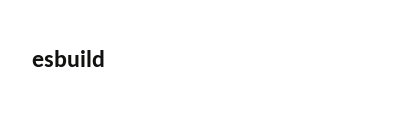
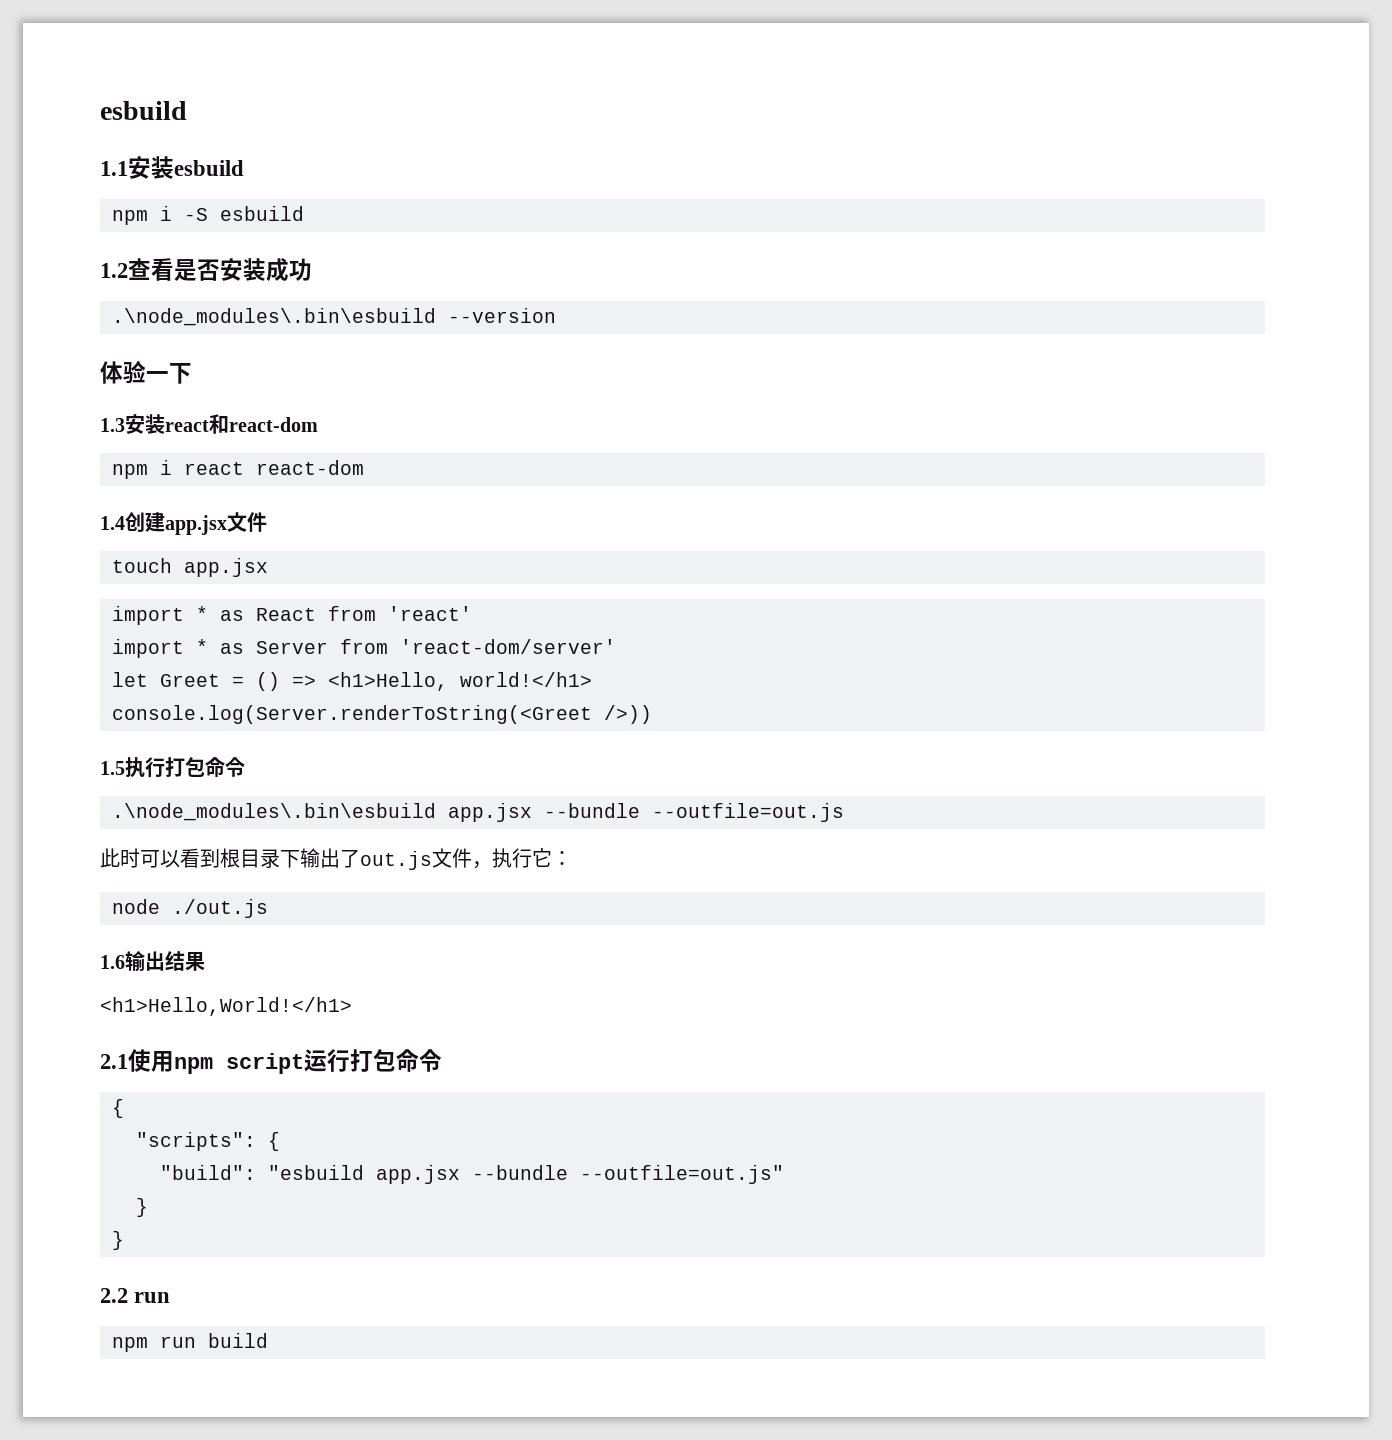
[32,50,105,67] esbuild -> [100,101,187,120] [100,156,244,179] [112,206,304,225] [100,258,312,282] [112,308,556,326] [100,360,192,384] [100,414,318,434] [112,460,364,479] [100,512,267,535] [112,558,268,577] [112,606,472,625] [112,639,616,658] [112,672,592,691] [112,705,652,724] [100,757,245,778] [112,803,844,822] [100,848,572,870] [112,899,268,918] [100,951,205,971] [100,997,352,1016] [100,1049,442,1074] [112,1099,124,1118] [136,1132,280,1151] [160,1165,784,1184] [136,1198,148,1217] [112,1231,124,1250] [100,1288,171,1303] [112,1333,268,1352] esbuild // 1.1安装esbuild // npm i -S esbuild // 1.2查看是否安装成功 // .\node_modules\.bin\esbuild --version // 体验一下 // 1.3安装react和react-dom // npm i react react-dom // 1.4创建app.jsx文件 // touch app.jsx // import * as React from 'react' // import * as Server from 'react-dom/server' // let Greet = () => <h1>Hello, world!</h1> // console.log(Server.renderToString(<Greet />)) // 1.5执行打包命令 // .\node_modules\.bin\esbuild app.jsx --bundle --outfile=out.js // 此时可以看到根目录下输出了out.js文件，执行它： // node ./out.js // 1.6输出结果 // <h1>Hello,World!</h1> // 2.1使用npm script运行打包命令 // { // "scripts": { // "build": "esbuild app.jsx --bundle --outfile=out.js" // } // } // 2.2 run // npm run build

